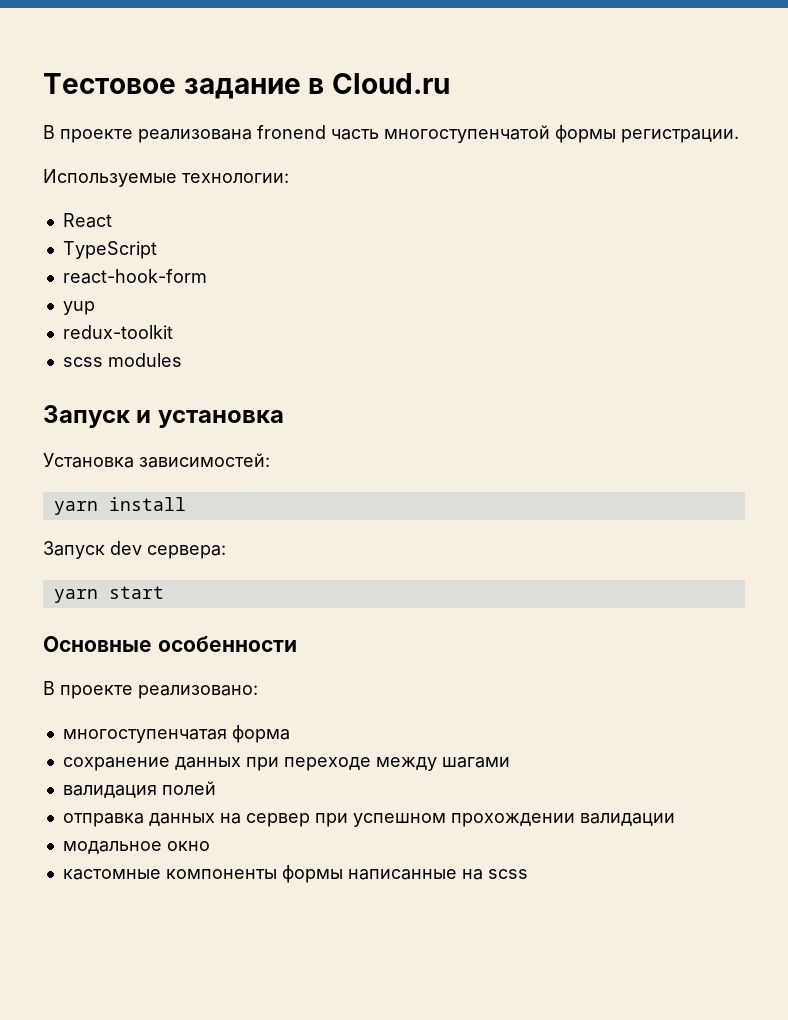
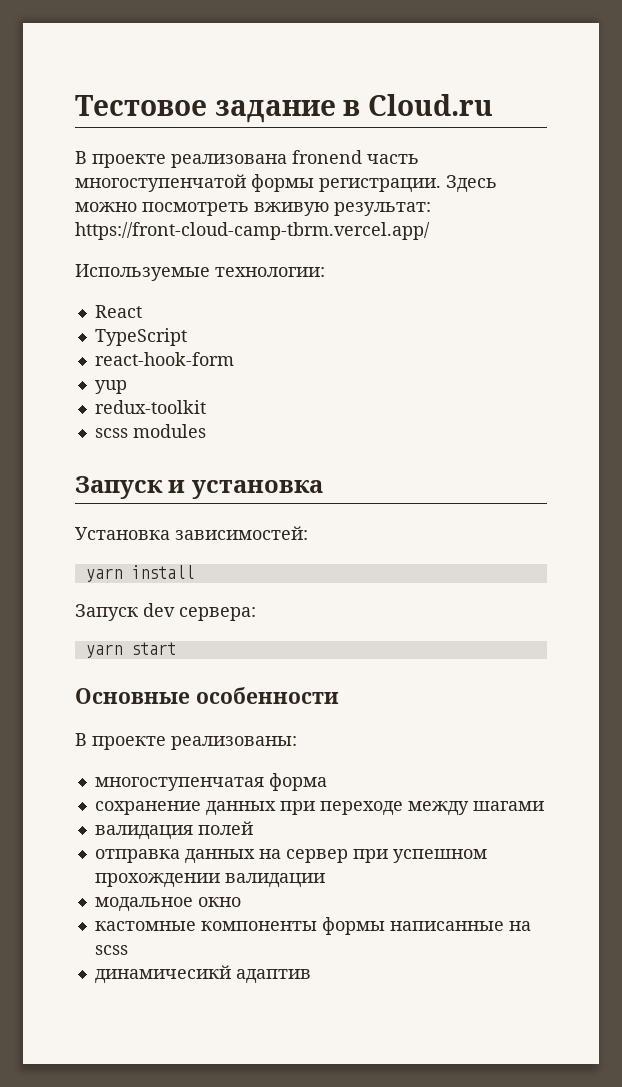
(739, 136) none -> [446,175,497,193] [75,202,431,216] [75,222,430,240] Здесь можно посмотреть вживую результат: https://front-cloud-camp-tbrm.vercel.app/
[138,685,258,699] реализовано: -> [171,736,297,750] реализованы:
(528, 874) none -> [94,965,311,984] // динамичесикй адаптив

